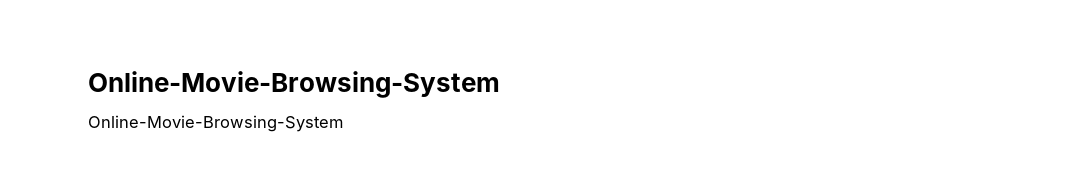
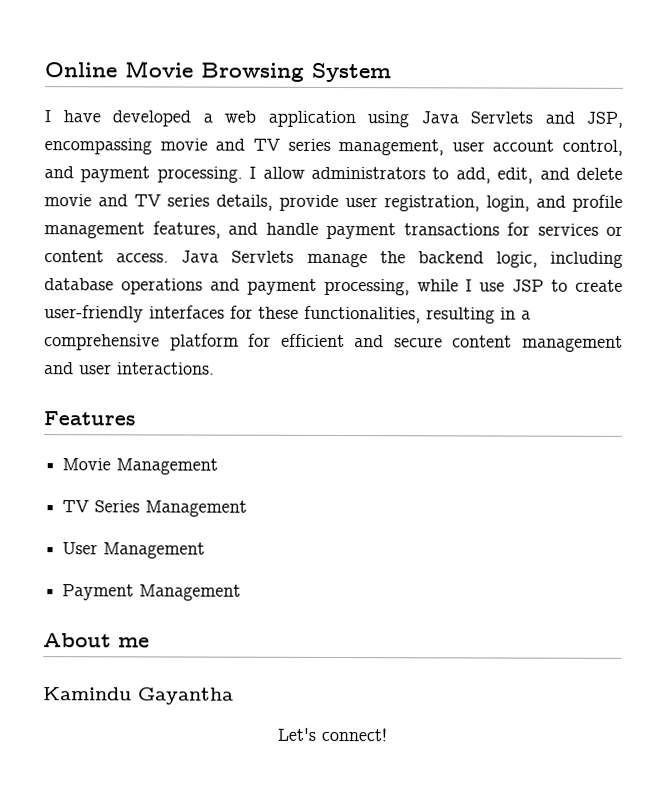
[88,71,500,98] [88,115,343,132] Online-Movie-Browsing-System // Online-Movie-Browsing-System -> [44,60,392,83] [44,110,623,128] [44,138,623,156] [44,166,623,184] [44,194,623,212] [44,221,623,240] [44,250,623,268] [44,278,623,296] [44,305,531,324] [44,333,623,352] [44,362,215,375] [43,411,136,426] [62,458,219,475] [62,500,248,517] [62,542,206,559] [62,584,242,601] [43,633,150,648] [43,687,234,705] [276,727,387,742] Online Movie Browsing System // I have developed a web application using Java Servlets and JSP, encompassing movie and TV series management, user account control, and payment processing. I allow administrators to add, edit, and delete movie and TV series details, provide user registration, login, and profile management features, and handle payment transactions for services or content access. Java Servlets manage the backend logic, including database operations and payment processing, while I use JSP to create user-friendly interfaces for these functionalities, resulting in a comprehensive platform for efficient and secure content management and user interactions. // Features // Movie Management // TV Series Management // User Management // Payment Management // About me // Kamindu Gayantha // Let's connect!

